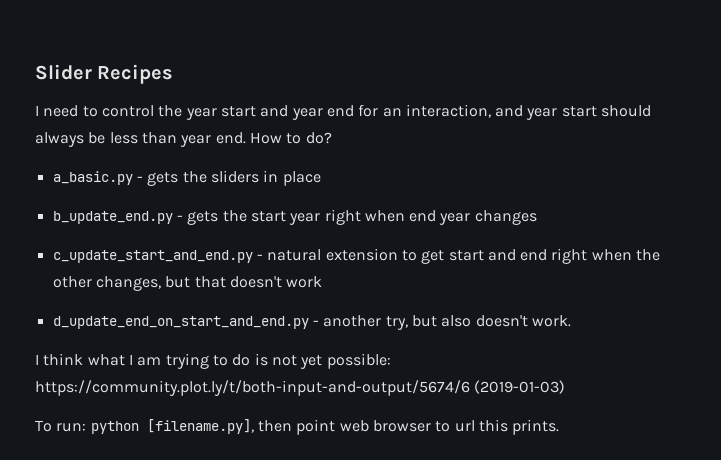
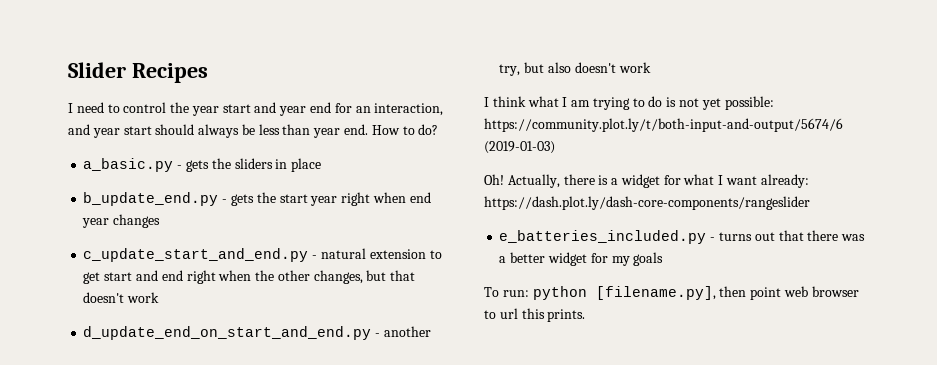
[531,315,571,327] work. -> [618,62,651,73] work
(566, 387) none -> [484,174,809,188] [484,196,810,210] [499,230,866,244] [499,252,664,266] // Oh! Actually, there is a widget for what I want already: https://dash.plot.ly/dash-core-components/rangeslider // e_batteries_included.py - turns out that there was a better widget for my goals

